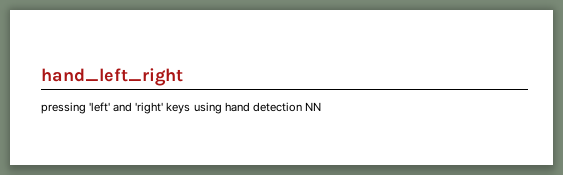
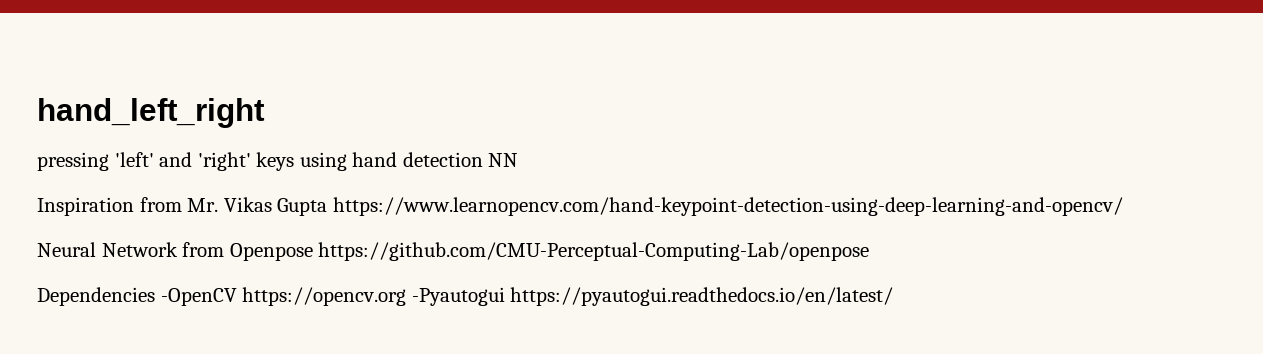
(321, 106) none -> [37,197,1123,216] [37,242,870,261] [37,287,894,306] // Inspiration from Mr. Vikas Gupta https://www.learnopencv.com/hand-keypoint-detection-using-deep-learning-and-opencv/ // Neural Network from Openpose https://github.com/CMU-Perceptual-Computing-Lab/openpose // Dependencies -OpenCV https://opencv.org -Pyautogui https://pyautogui.readthedocs.io/en/latest/

